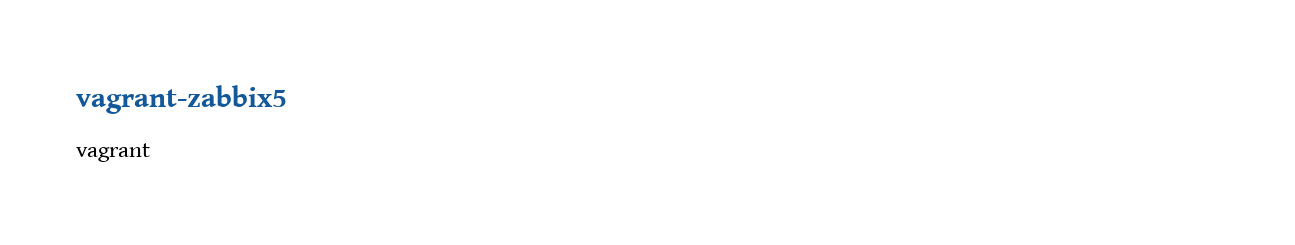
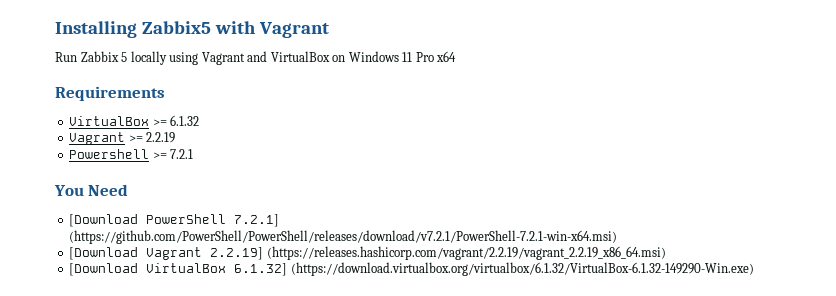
[76,85,287,114] [76,143,150,162] vagrant-zabbix5 // vagrant -> [55,21,329,38] [55,51,457,65] [55,86,165,101] [69,115,200,126] [69,132,176,145] [69,149,194,159] [54,184,129,196] [69,214,280,227] [69,230,618,244] [69,246,666,260] [69,262,754,276] Installing Zabbix5 with Vagrant // Run Zabbix 5 locally using Vagrant and VirtualBox on Windows 11 Pro x64 // Requirements // VirtualBox >= 6.1.32 // Vagrant >= 2.2.19 // Powershell >= 7.2.1 // You Need // [Download PowerShell 7.2.1] (https://github.com/PowerShell/PowerShell/releases/download/v7.2.1/PowerShell-7.2.1-win-x64.msi) // [Download Vagrant 2.2.19] (https://releases.hashicorp.com/vagrant/2.2.19/vagrant_2.2.19_x86_64.msi) // [Download VirtualBox 6.1.32] (https://download.virtualbox.org/virtualbox/6.1.32/VirtualBox-6.1.32-149290-Win.exe)

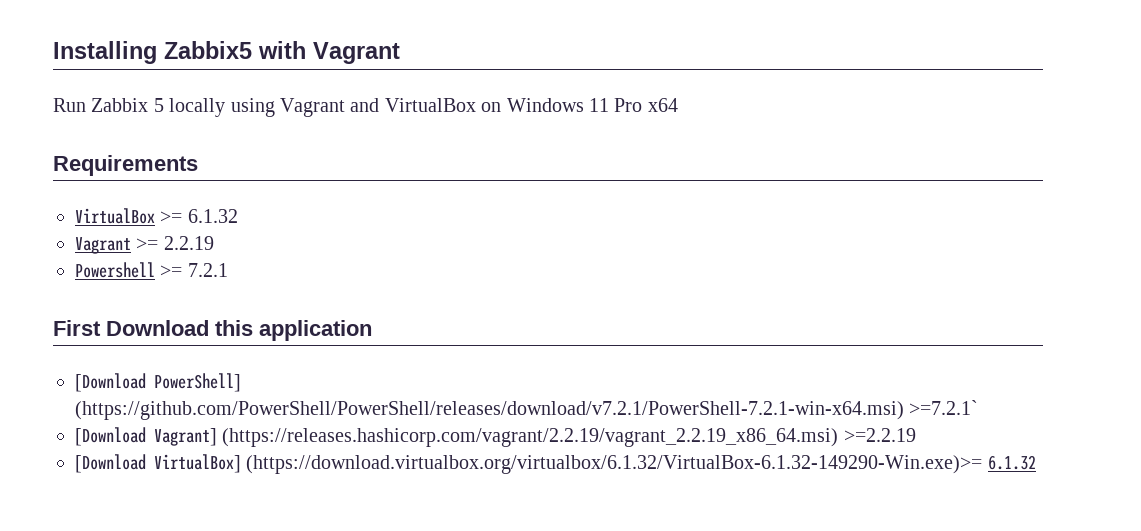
[54,184,129,196] [69,214,280,227] You Need // [Download PowerShell 7.2.1] -> [53,320,372,341] [75,373,241,392] First Download this application // [Download PowerShell]
[69,247,264,260] // [Download Vagrant 2.2.19] -> [909,400,979,415] [75,427,217,446] >=7.2.1` // [Download Vagrant]
[69,262,754,276] // [Download VirtualBox 6.1.32] (https://download.virtualbox.org/virtualbox/6.1.32/VirtualBox-6.1.32-149290-Win.exe) -> [843,428,916,442] [75,454,1036,474] >=2.2.19 // [Download VirtualBox] (https://download.virtualbox.org/virtualbox/6.1.32/VirtualBox-6.1.32-149290-Win.exe)>= 6.1.32

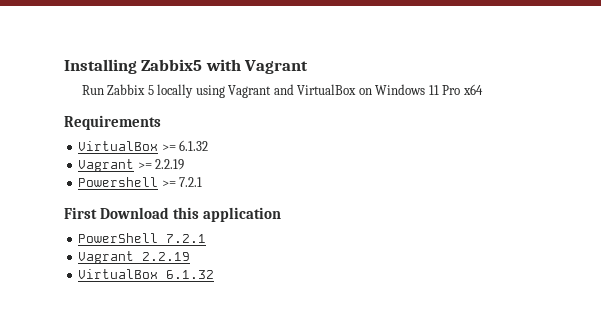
[75,373,241,392] [75,400,979,420] [75,427,916,447] [75,454,983,474] [Download PowerShell] (https://github.com/PowerShell/PowerShell/releases/download/v7.2.1/PowerShell-7.2.1-win-x64.msi) >=7.2.1` // [Download Vagrant] (https://releases.hashicorp.com/vagrant/2.2.19/vagrant_2.2.19_x86_64.msi) >=2.2.19 // [Download VirtualBox] (https://download.virtualbox.org/virtualbox/6.1.32/VirtualBox-6.1.32-149290-Win.exe)>= -> [78,233,207,243] [78,251,191,264] [78,269,159,279] PowerShell 7.2.1 // Vagrant 2.2.19 // VirtualBox

